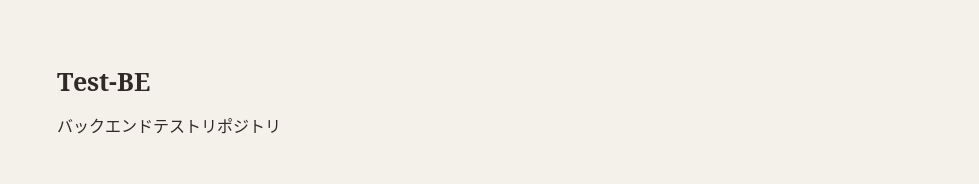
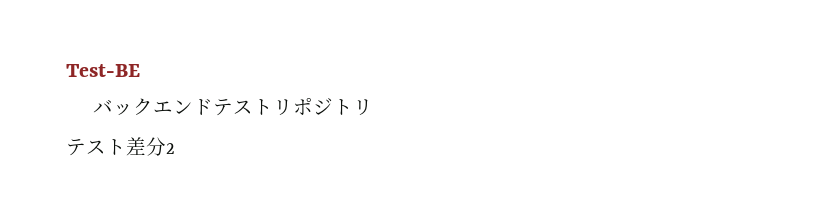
(281, 126) none -> [66,137,175,156] // テスト差分2

